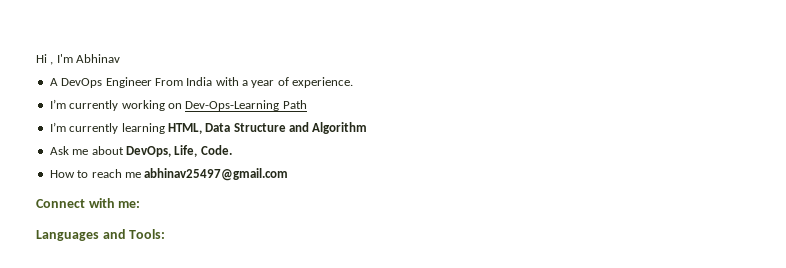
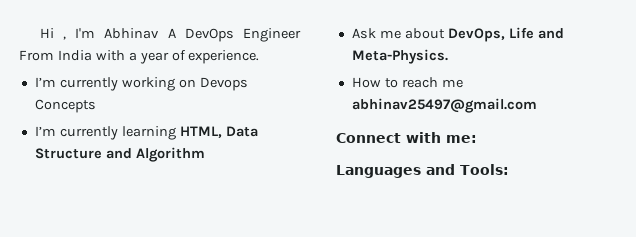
(121, 58) // -> (160, 33) none
[185,100,307,111] Dev-Ops-Learning Path -> [199,77,248,91] [34,99,96,113] Devops Concepts
[174,145,232,157] Life, Code. -> [508,27,564,39] [351,49,448,64] Life and Meta-Physics.

